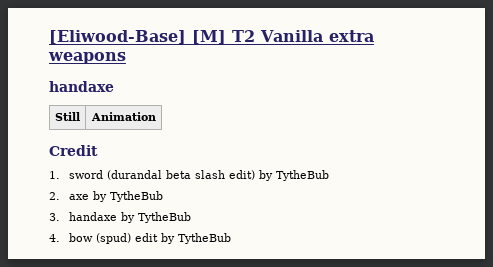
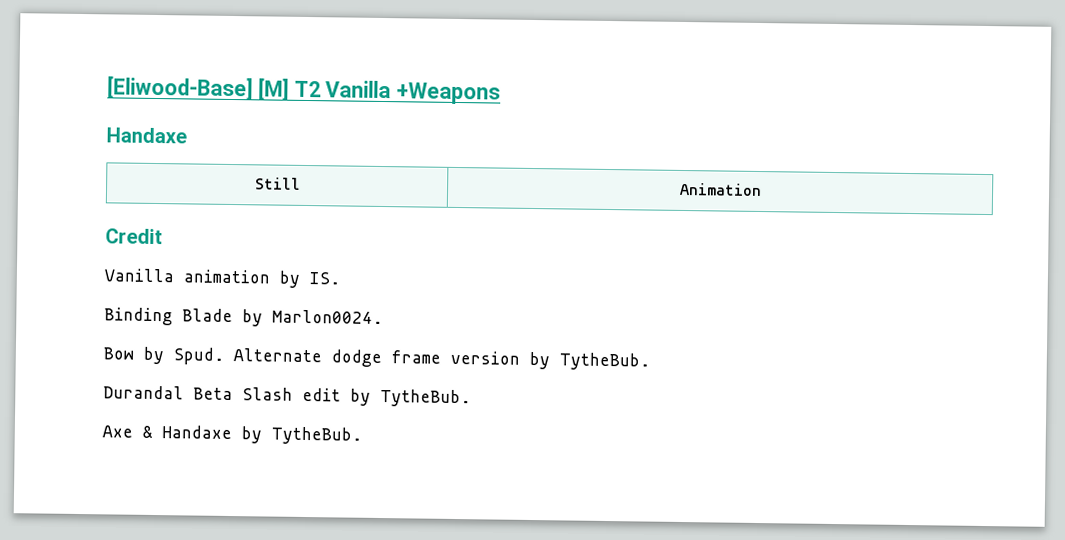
[328,30,374,42] [48,52,126,64] [49,81,114,92] extra weapons // handaxe -> [396,82,502,105] [106,127,187,144] +Weapons // Handaxe
[49,170,329,181] [49,191,163,202] [49,212,191,223] [49,233,231,244] 1. sword (durandal beta slash edit) by TytheBub // 2. axe by TytheBub // 3. handaxe by TytheBub // 4. bow (spud) edit by TytheBub -> [104,268,340,288] [104,307,383,327] [103,346,650,371] [103,385,471,408] [102,425,362,445] Vanilla animation by IS. // Binding Blade by Marlon0024. // Bow by Spud. Alternate dodge frame version by TytheBub. // Durandal Beta Slash edit by TytheBub. // Axe & Handaxe by TytheBub.

